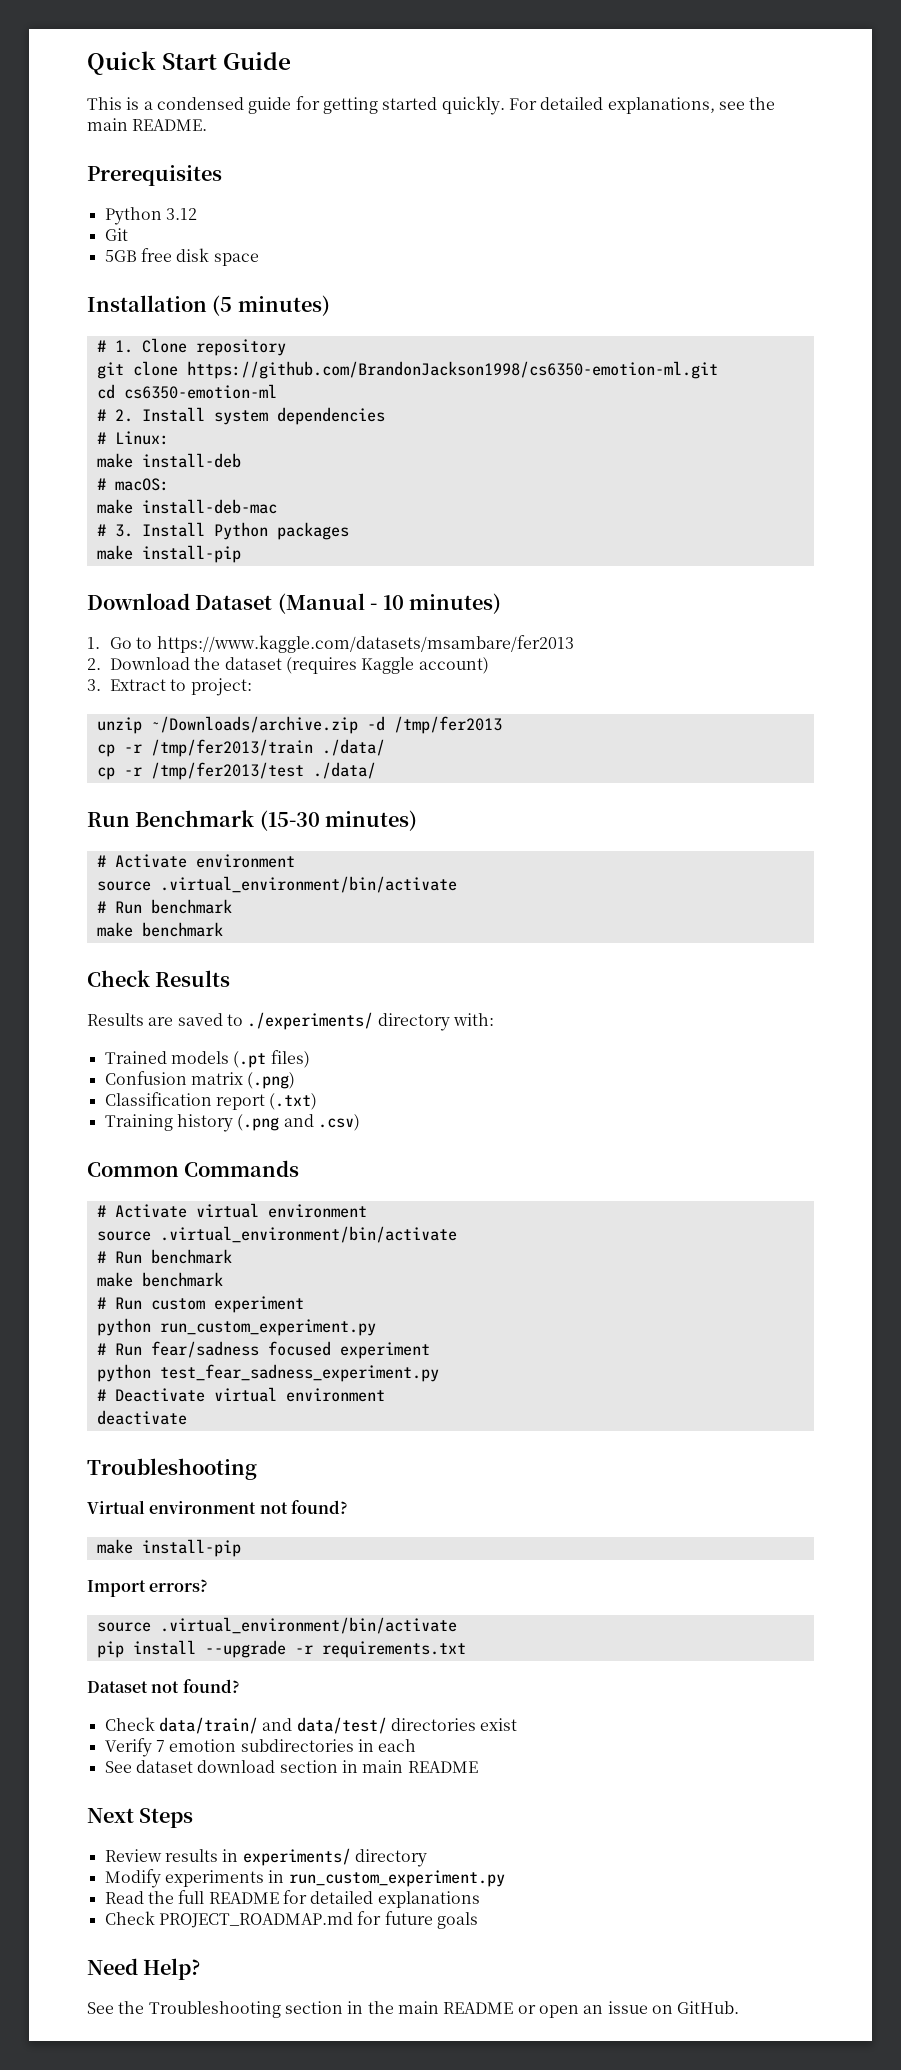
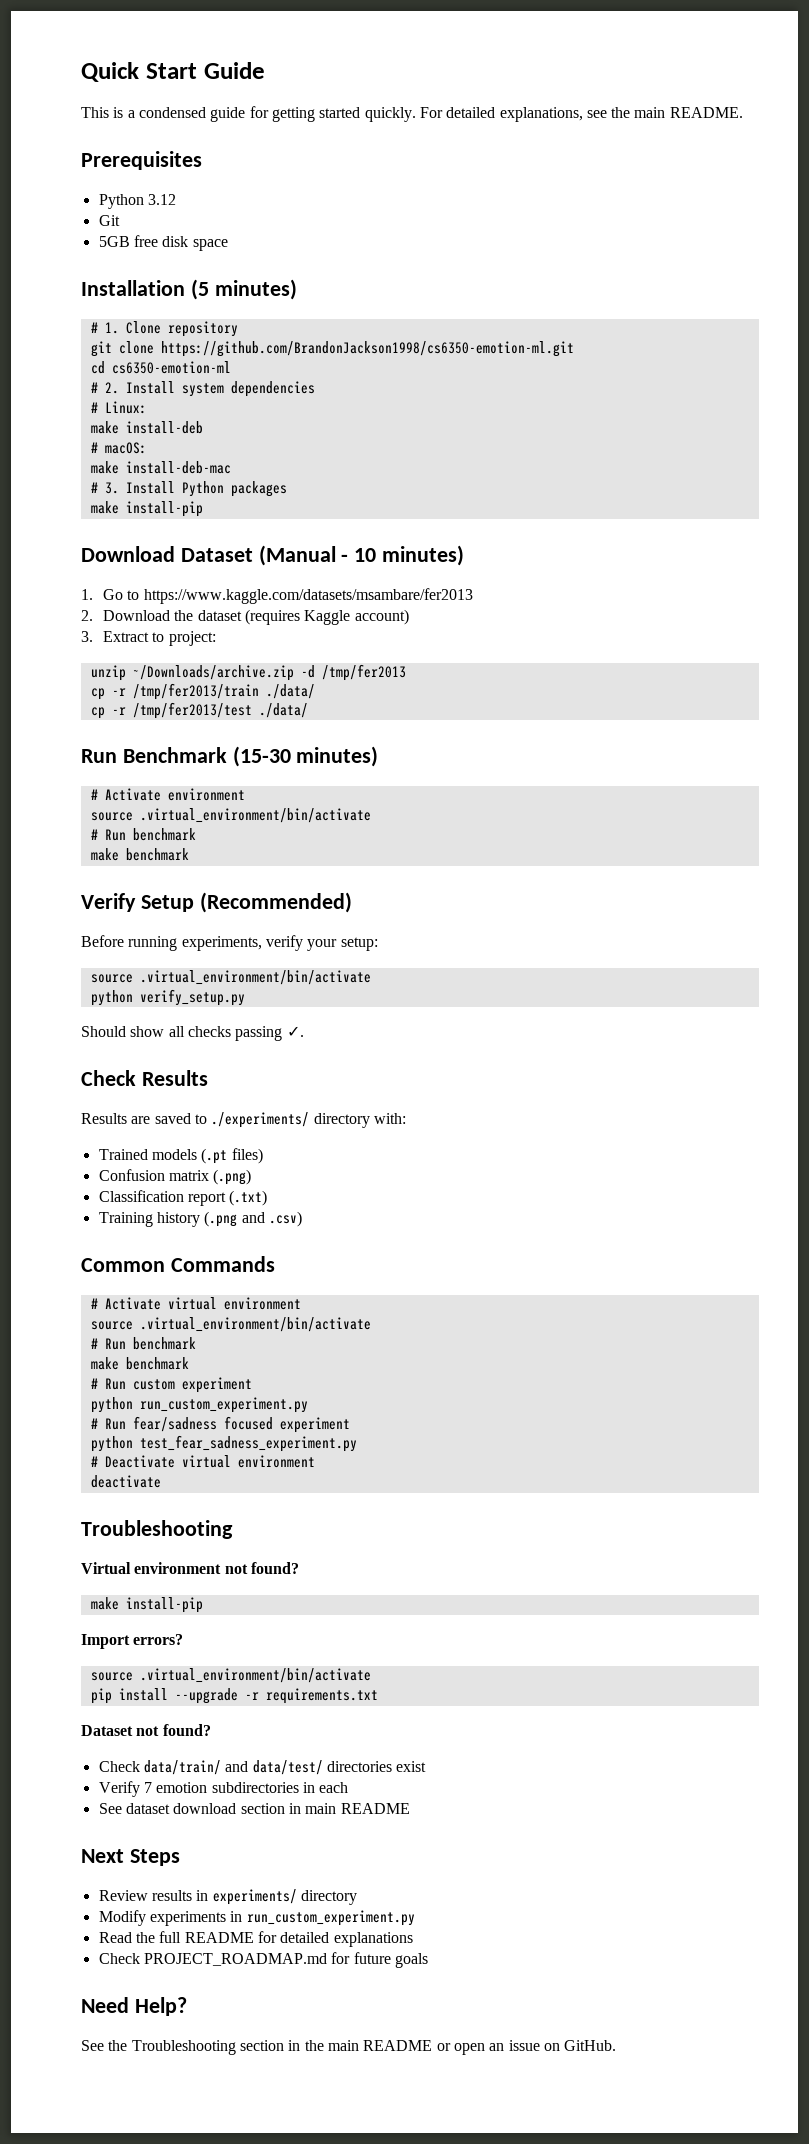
(223, 929) none -> [81,892,352,913] [81,935,378,951] [90,970,371,985] [90,989,245,1006] [81,1026,304,1041] // Verify Setup (Recommended) // Before running experiments, verify your setup: // source .virtual_environment/bin/activate // python verify_setup.py // Should show all checks passing ✓.

